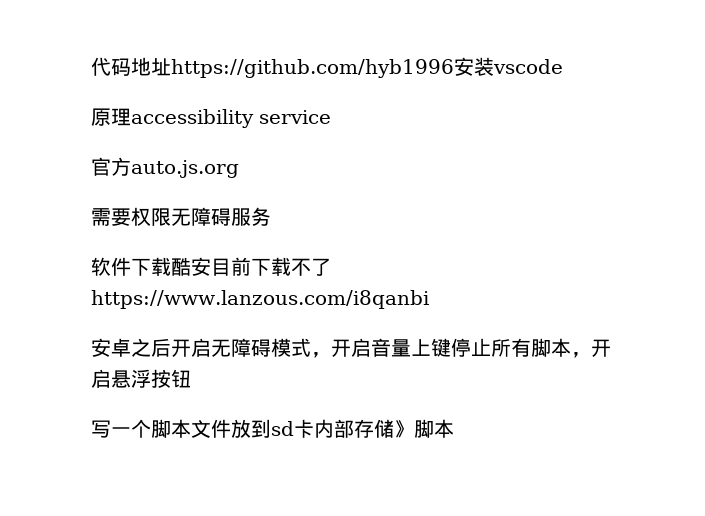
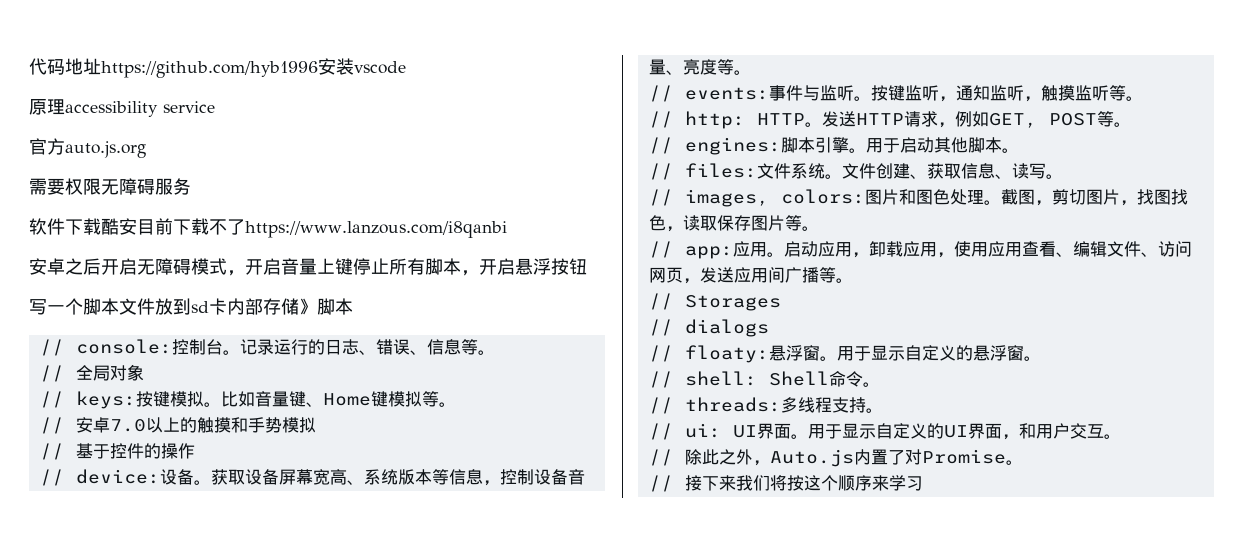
(454, 428) none -> [39,339,495,356] [39,364,144,382] [39,391,456,409] [39,417,316,434] [39,443,195,460] [39,469,585,486] [648,59,751,75] [648,85,1143,102] [648,111,1131,129] [648,137,1019,155] [648,163,1063,180] [648,189,1188,207] [648,215,819,232] [648,241,1192,259] [648,267,853,284] [648,293,781,311] [648,319,769,337] [648,345,1041,363] [648,371,880,388] [648,397,883,414] [648,423,1121,440] [648,449,1023,467] [648,475,923,492] // // console:控制台。记录运行的日志、错误、信息等。 // // 全局对象 // // keys:按键模拟。比如音量键、Home键模拟等。 // // 安卓7.0以上的触摸和手势模拟 // // 基于控件的操作 // // device:设备。获取设备屏幕宽高、系统版本等信息，控制设备音量、亮度等。 // // events:事件与监听。按键监听，通知监听，触摸监听等。 // // http: HTTP。发送HTTP请求，例如GET, POST等。 // // engines:脚本引擎。用于启动其他脚本。 // // files:文件系统。文件创建、获取信息、读写。 // // images, colors:图片和图色处理。截图，剪切图片，找图找色，读取保存图片等。 // // app:应用。启动应用，卸载应用，使用应用查看、编辑文件、访问网页，发送应用间广播等。 // // Storages // // dialogs // // floaty:悬浮窗。用于显示自定义的悬浮窗。 // // shell: Shell命令。 // // threads:多线程支持。 // // ui: UI界面。用于显示自定义的UI界面，和用户交互。 // // 除此之外，Auto.js内置了对Promise。 // // 接下来我们将按这个顺序来学习

